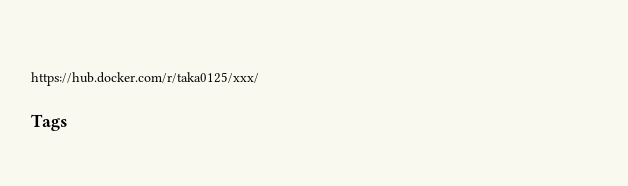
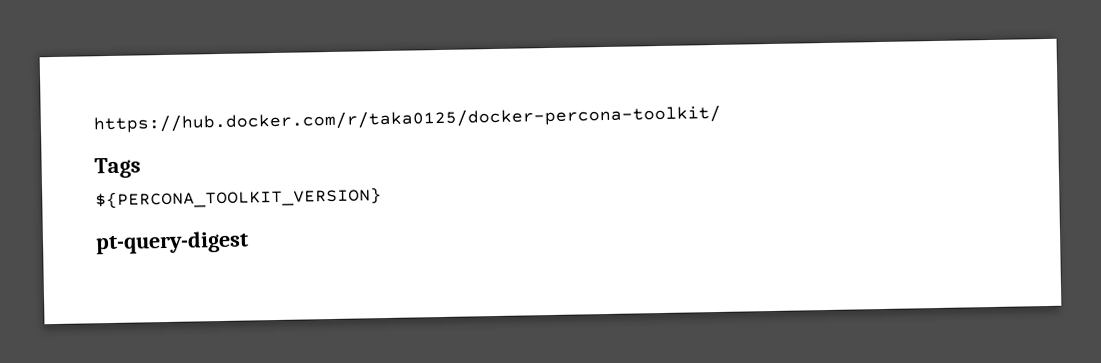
[31,72,259,86] https://hub.docker.com/r/taka0125/xxx/ -> [93,104,721,134] https://hub.docker.com/r/taka0125/docker-percona-toolkit/
(67, 122) none -> [95,187,382,210] [95,230,249,255] // ${PERCONA_TOOLKIT_VERSION} // pt-query-digest

